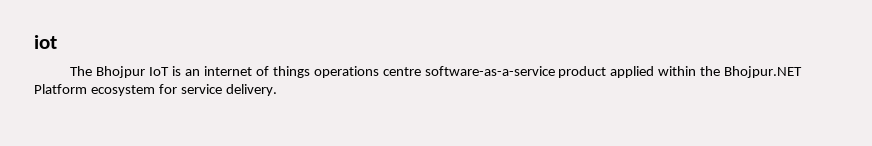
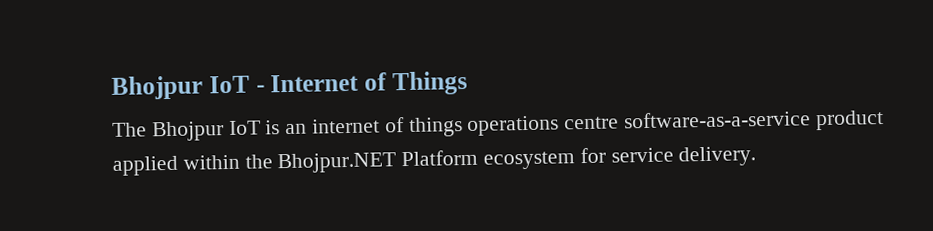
[34,35,57,49] iot -> [111,70,468,100] Bhojpur IoT - Internet of Things

